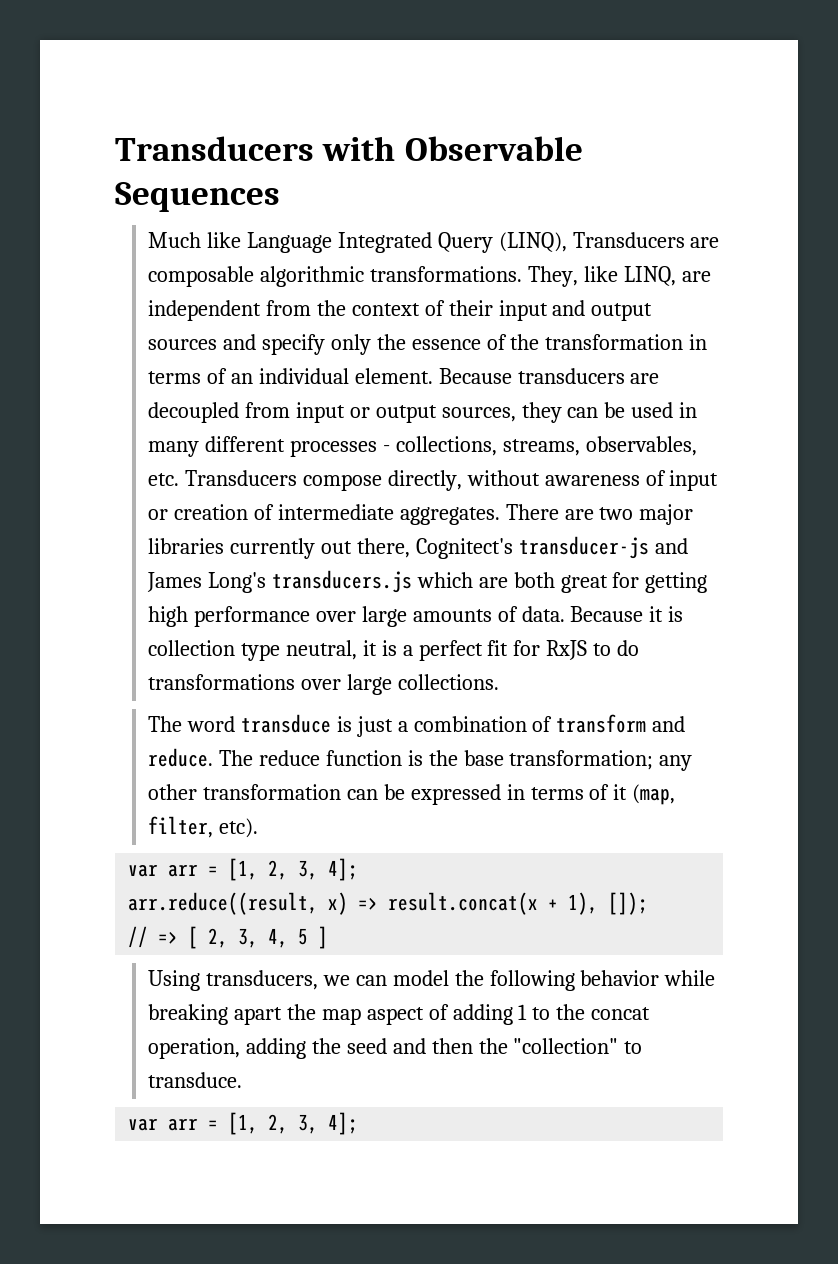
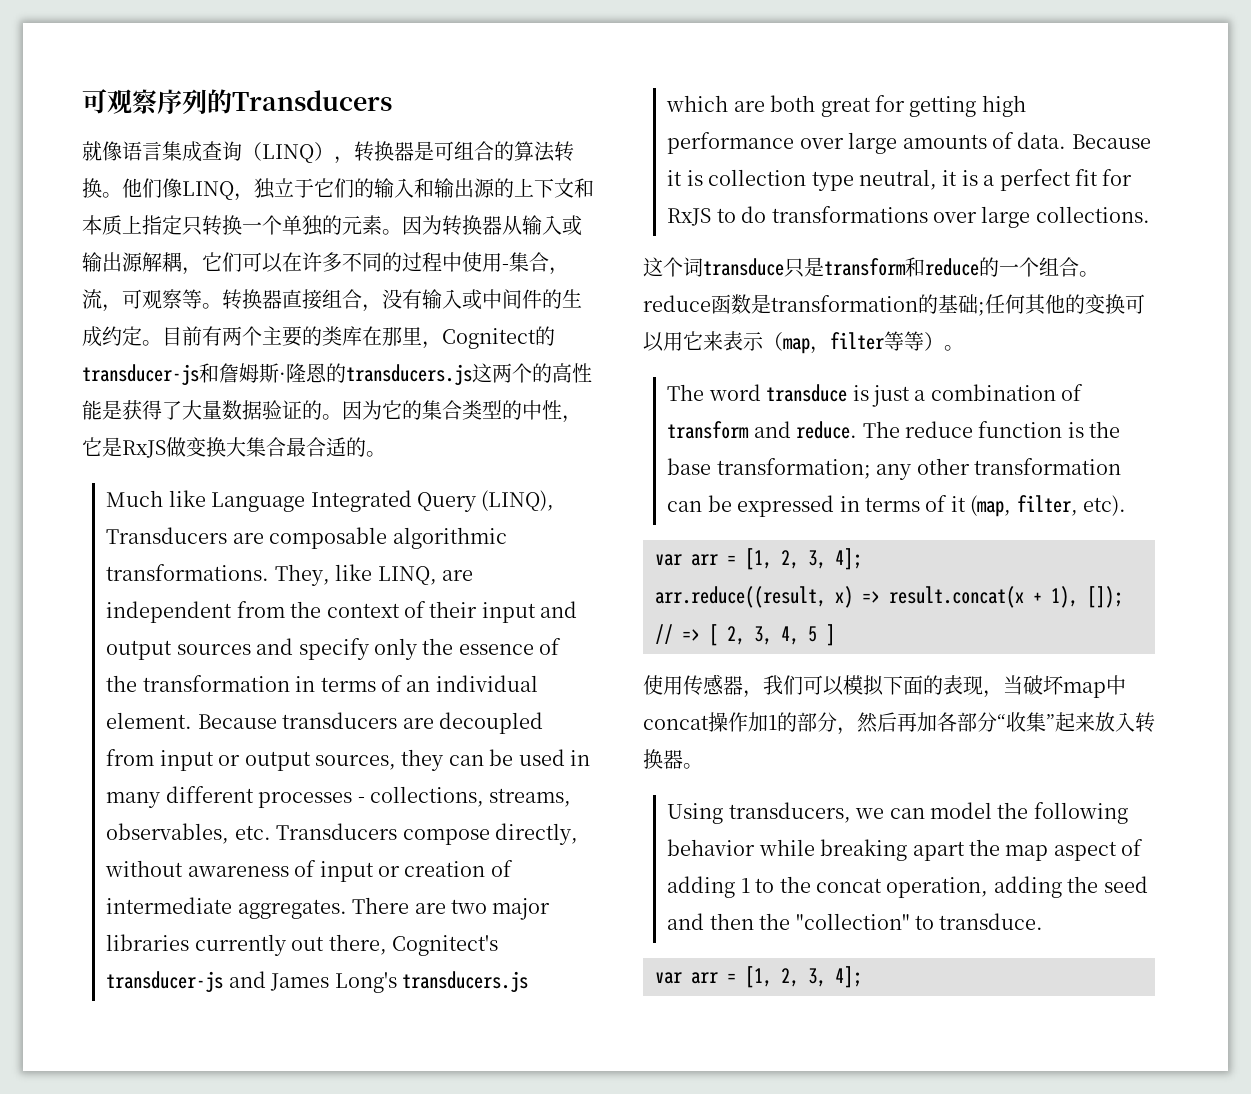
[115,136,583,161] [115,182,280,212] Transducers with Observable Sequences -> [82,89,392,115] [82,141,574,164] [82,178,594,201] [82,215,582,236] [82,252,569,275] [82,289,582,312] [82,326,555,349] [82,363,592,386] [82,400,582,423] [82,437,386,458] 可观察序列的Transducers // 就像语言集成查询（LINQ），转换器是可组合的算法转换。他们像LINQ，独立于它们的输入和输出源的上下文和本质上指定只转换一个单独的元素。因为转换器从输入或输出源解耦，它们可以在许多不同的过程中使用-集合，流，可观察等。转换器直接组合，没有输入或中间件的生成约定。目前有两个主要的类库在那里，Cognitect的transducer-js和詹姆斯·隆恩的transducers.js这两个的高性能是获得了大量数据验证的。因为它的集合类型的中性，它是RxJS做变换大集合最合适的。
(499, 682) none -> [643,257,1099,278] [643,294,1145,316] [643,331,964,354] // 这个词transduce只是transform和reduce的一个组合。reduce函数是transformation的基础;任何其他的变换可以用它来表示（map，filter等等）。
(329, 937) none -> [643,674,1126,698] [643,712,1155,735] [643,749,703,769] // 使用传感器，我们可以模拟下面的表现，当破坏map中concat操作加1的部分，然后再加各部分“收集”起来放入转换器。

